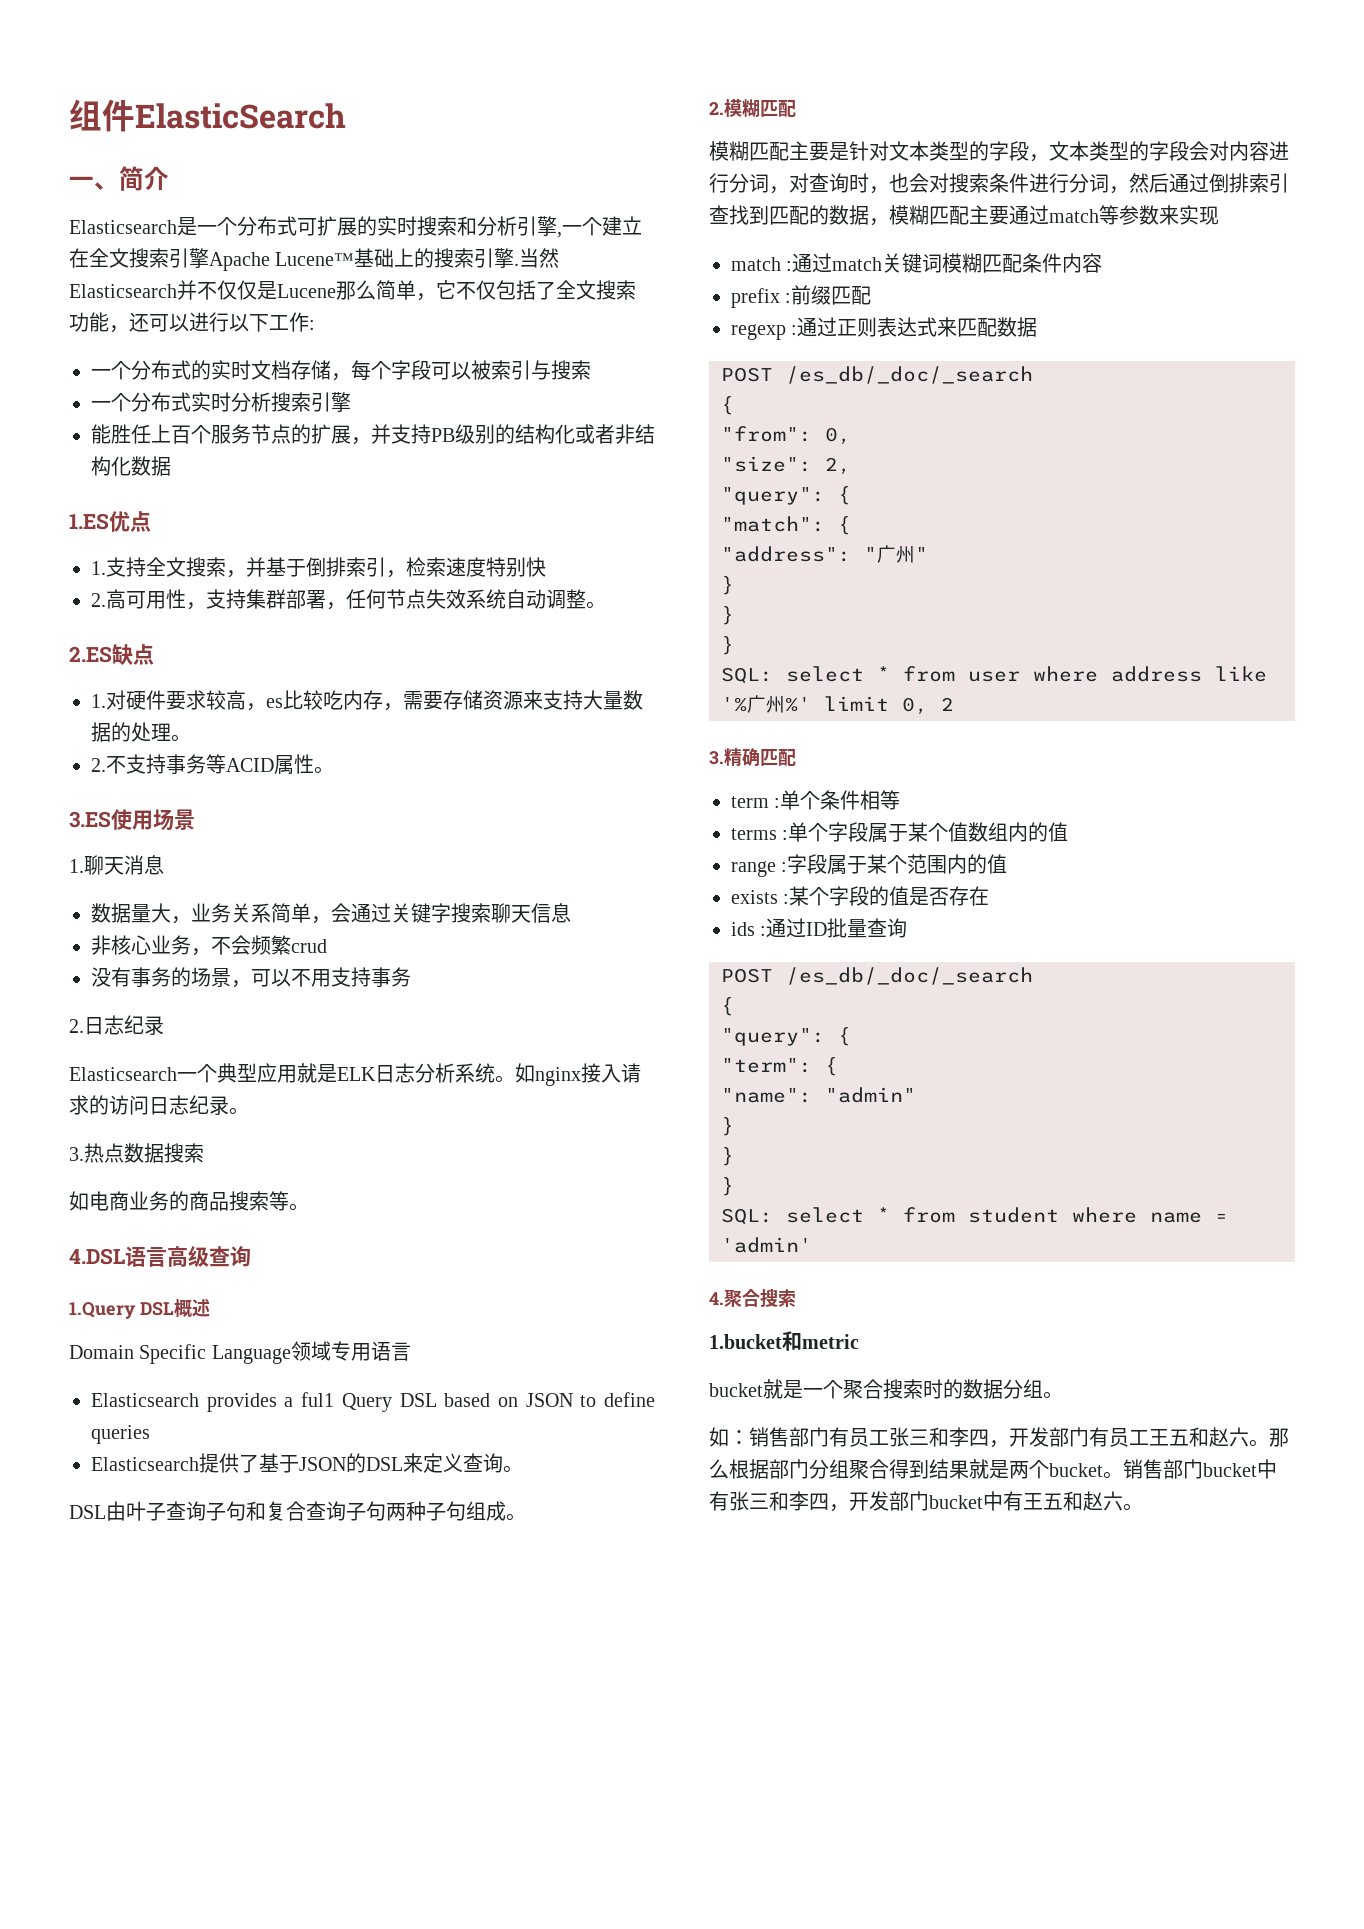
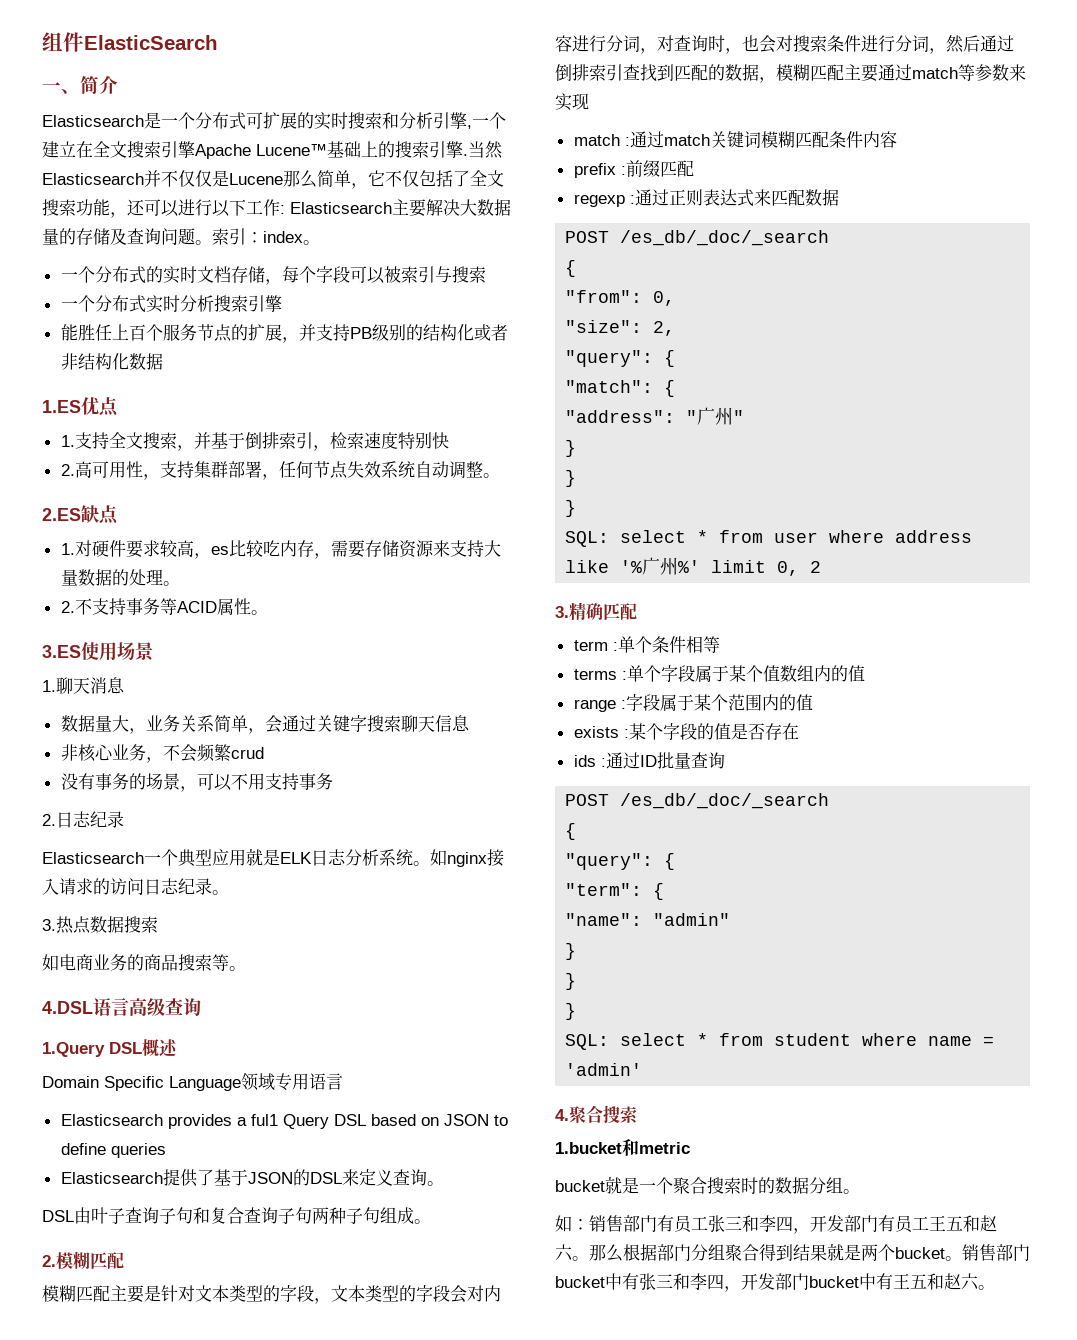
(315, 325) none -> [290,199,511,217] [42,228,320,245] Elasticsearch主要解决大数据量的存储及查询问题。索引：index。

